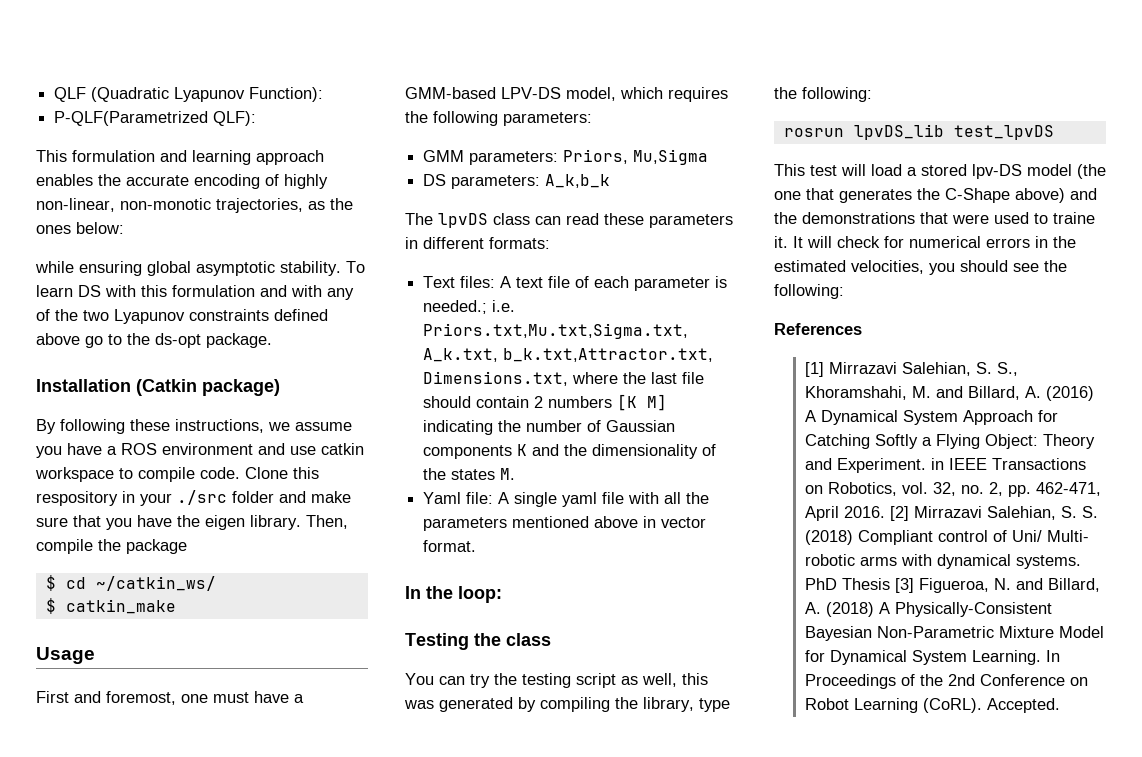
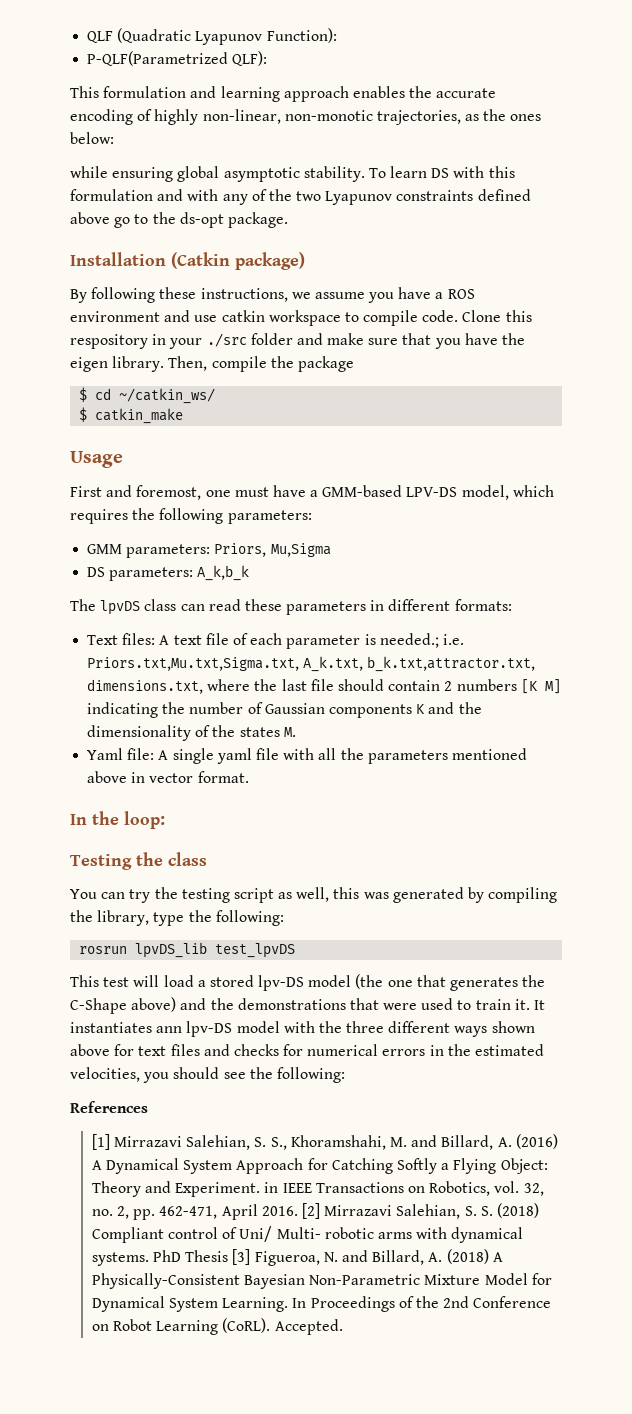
[503,348,714,362] [423,371,569,386] b_k.txt,Attractor.txt, Dimensions.txt, -> [367,656,536,672] [87,679,204,694] b_k.txt,attractor.txt, dimensions.txt,
[1053,212,1095,224] traine -> [475,999,511,1010] train
[807,236,880,248] will check -> [70,1021,535,1037] [70,1044,279,1056] instantiates ann lpv-DS model with the three different ways shown above for text files and checks

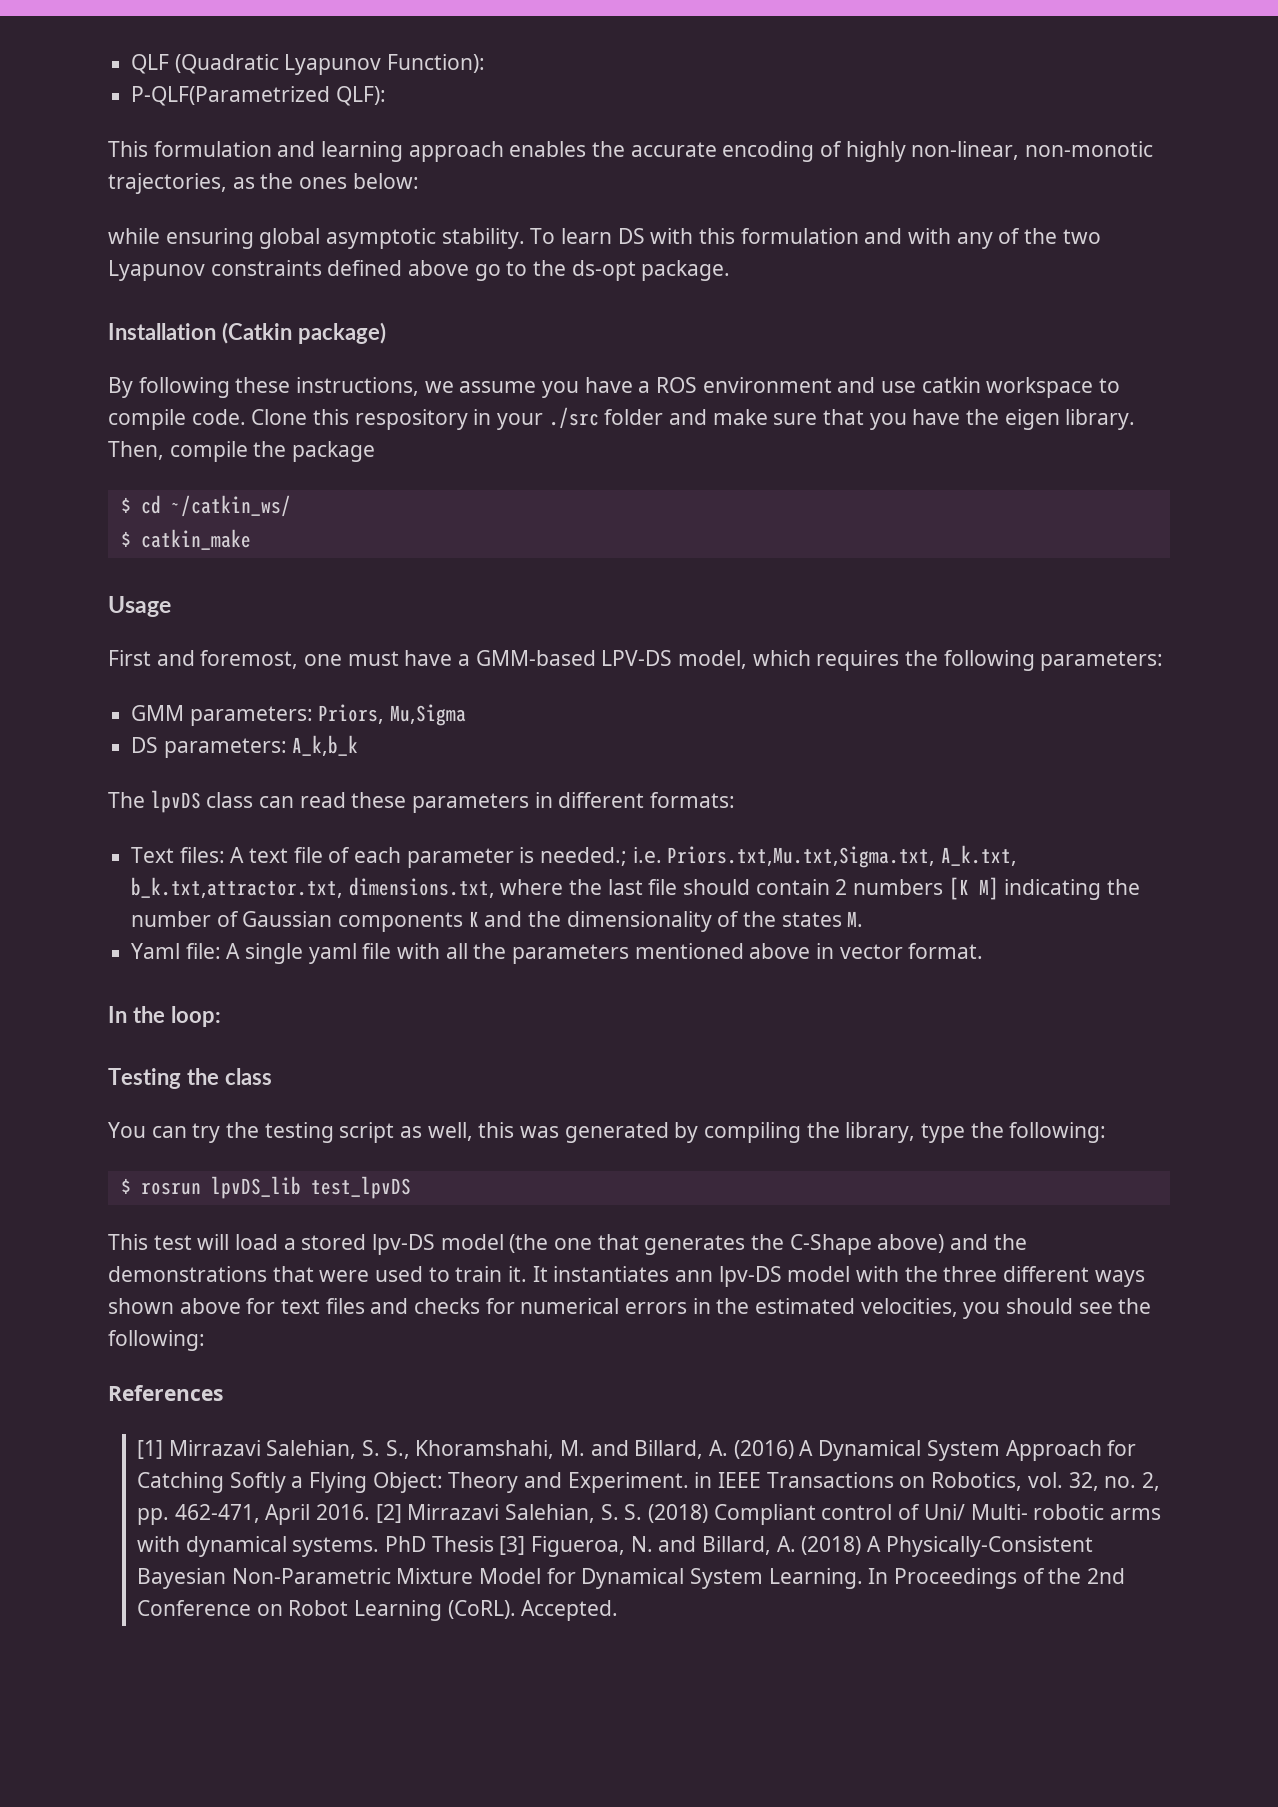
(284, 918) none -> [120,1178,131,1194] $

